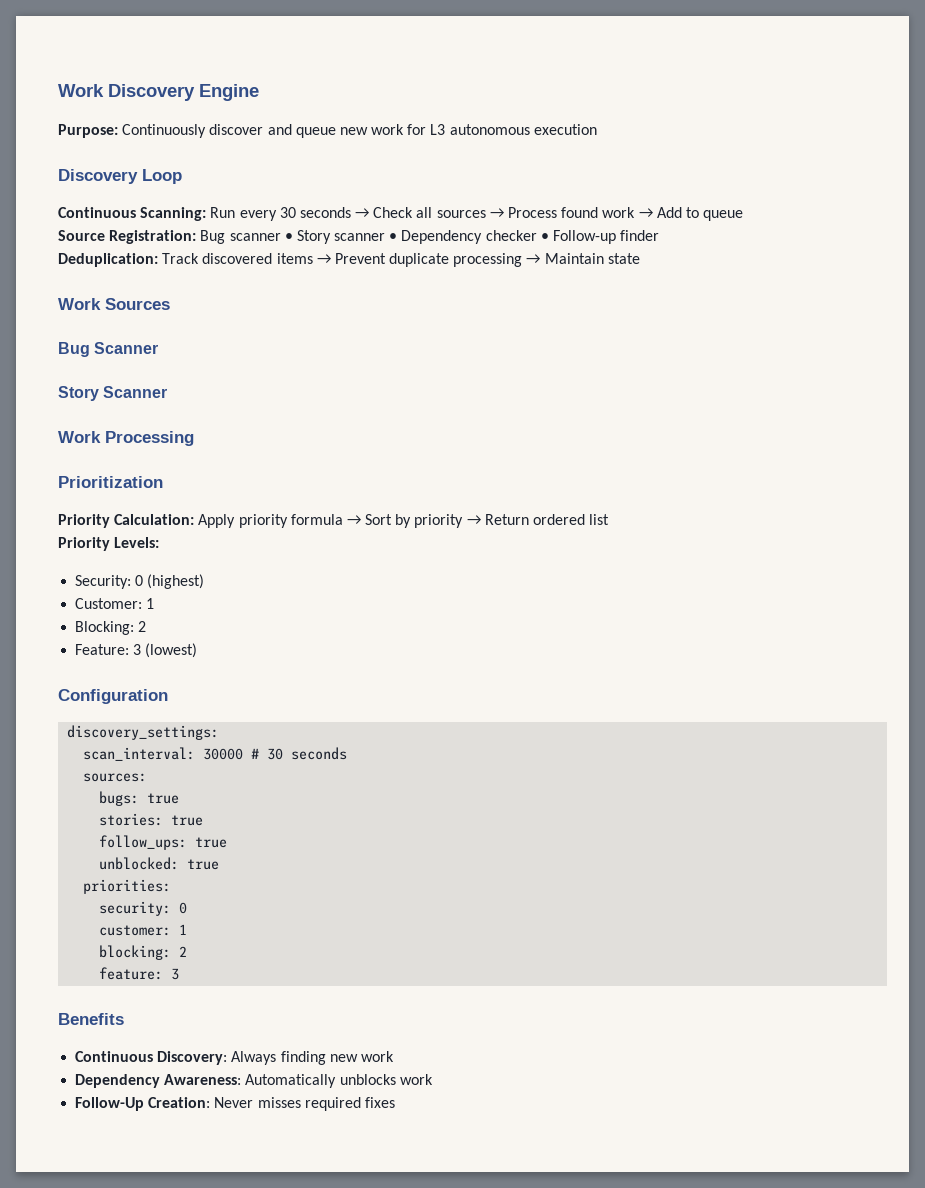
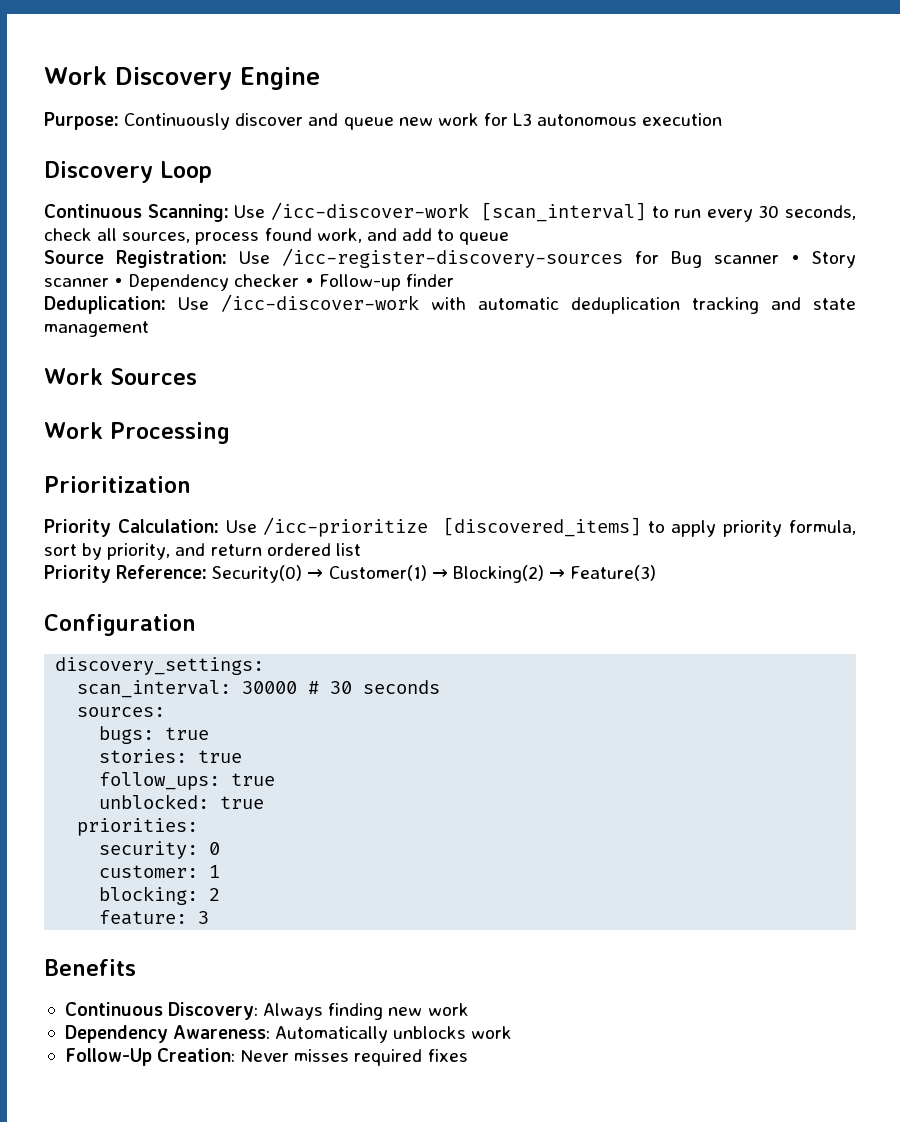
[210,207,682,221] Run every 30 seconds → Check all sources → Process found work → Add -> [234,202,856,222] [44,228,432,245] Use /icc-discover-work [scan_interval] to run every 30 seconds, check all sources, process found work, and add
(197, 237) none -> [239,248,659,268] Use /icc-register-discovery-sources for
[162,253,604,267] Track discovered items → Prevent duplicate processing → Maintain -> [178,294,801,314] Use /icc-discover-work with automatic deduplication tracking and
(640, 258) none -> [44,321,149,337] management
[58,342,159,357] [58,386,168,401] // Bug Scanner // Story Scanner -> (197, 376) none
[198,514,610,528] [58,537,160,551] [75,574,205,589] [75,598,155,609] [75,621,147,635] [75,643,198,658] Apply priority formula → Sort by priority → Return ordered list // Priority Levels: // Security: 0 (highest) // Customer: 1 // Blocking: 2 // Feature: 3 (lowest) -> [225,517,857,537] [44,543,361,560] [44,565,657,583] Use /icc-prioritize [discovered_items] to apply priority formula, sort by priority, and return ordered list // Priority Reference: Security(0) → Customer(1) → Blocking(2) → Feature(3)

